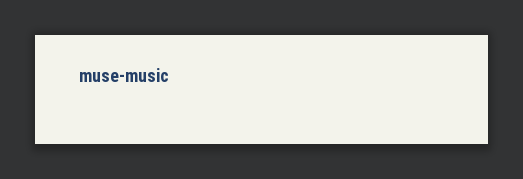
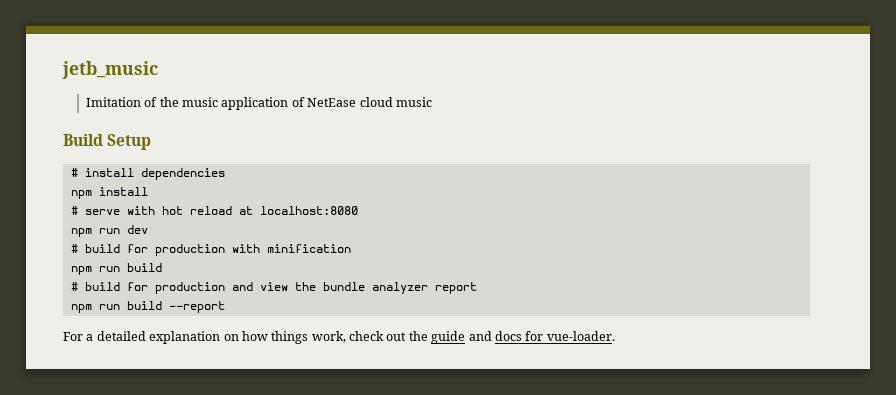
[79,68,169,82] muse-music -> [62,61,158,79] [85,97,432,110] [63,134,152,150] [70,168,225,180] [70,187,148,199] [70,206,358,215] [70,225,148,237] [70,244,351,256] [70,263,162,275] [70,282,477,294] [70,301,225,313] [63,331,615,344] jetb_music // Imitation of the music application of NetEase cloud music // Build Setup // # install dependencies // npm install // # serve with hot reload at localhost:8080 // npm run dev // # build for production with minification // npm run build // # build for production and view the bundle analyzer report // npm run build --report // For a detailed explanation on how things work, check out the guide and docs for vue-loader.

